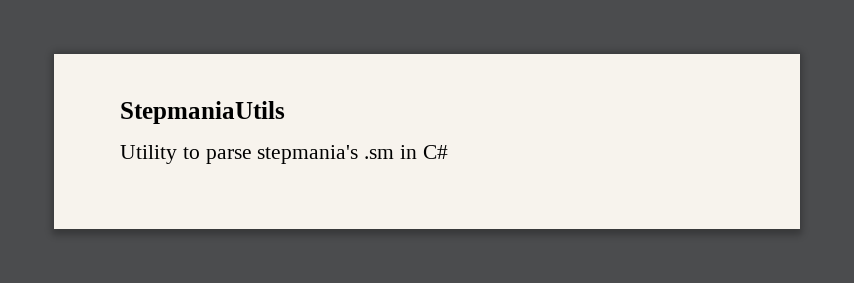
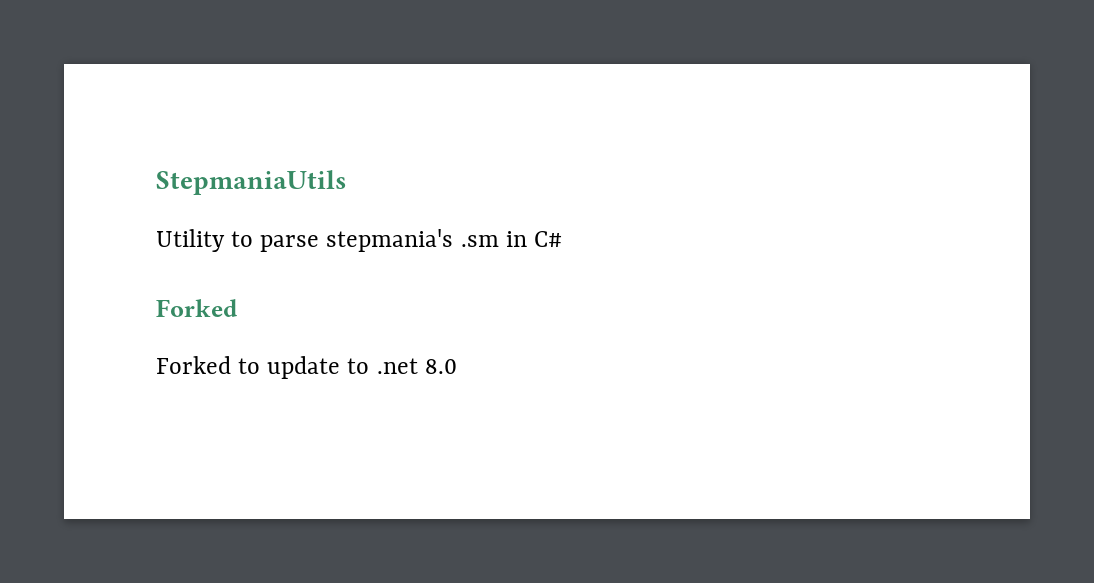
(448, 152) none -> [156,299,238,317] [156,356,457,379] // Forked // Forked to update to .net 8.0

